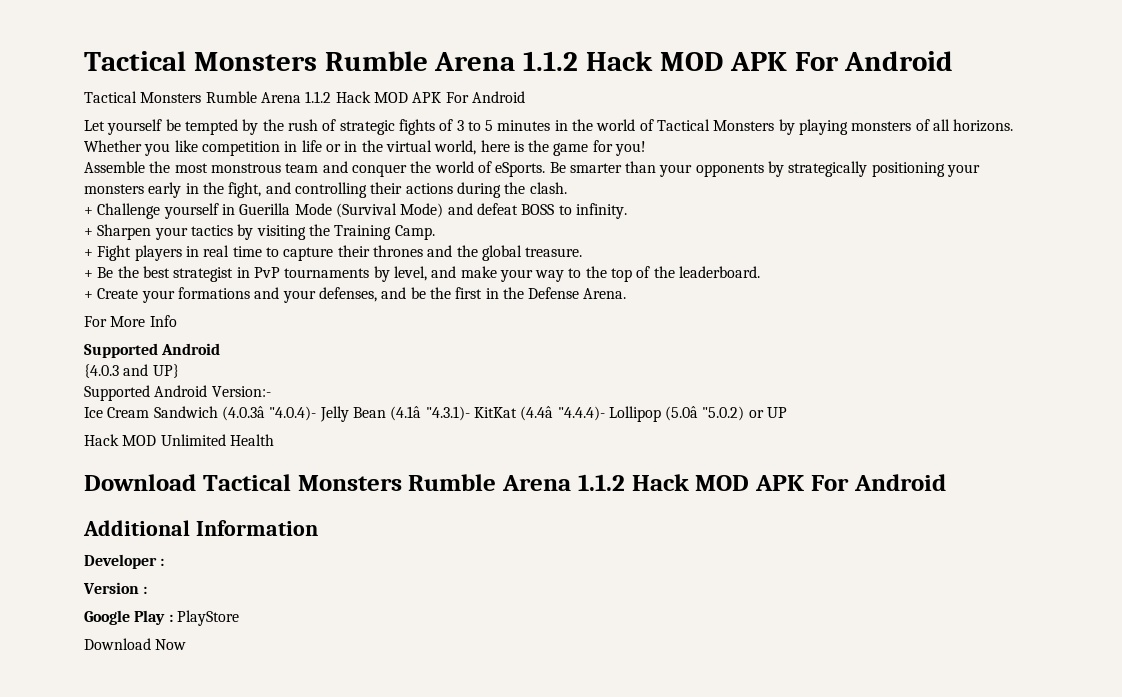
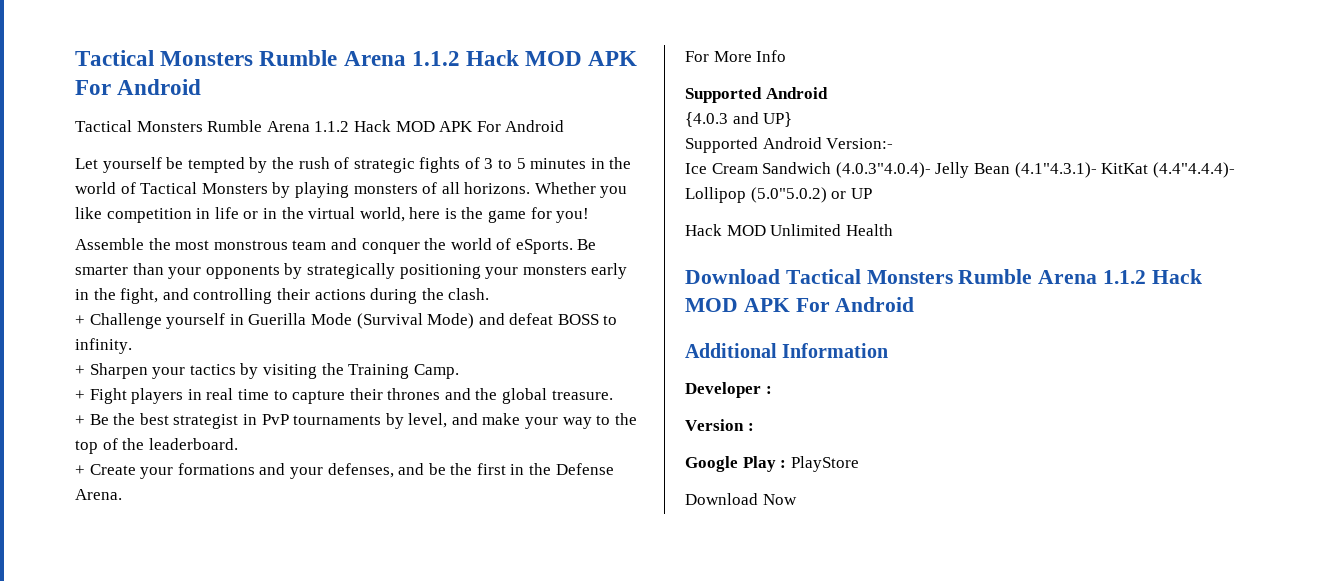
[221,406,745,422] (4.0.3â "4.0.4)- Jelly Bean (4.1â "4.3.1)- KitKat (4.4â "4.4.4)- Lollipop (5.0â "5.0.2) -> [835,162,1235,178] [685,187,827,203] (4.0.3"4.0.4)- Jelly Bean (4.1"4.3.1)- KitKat (4.4"4.4.4)- Lollipop (5.0"5.0.2)

